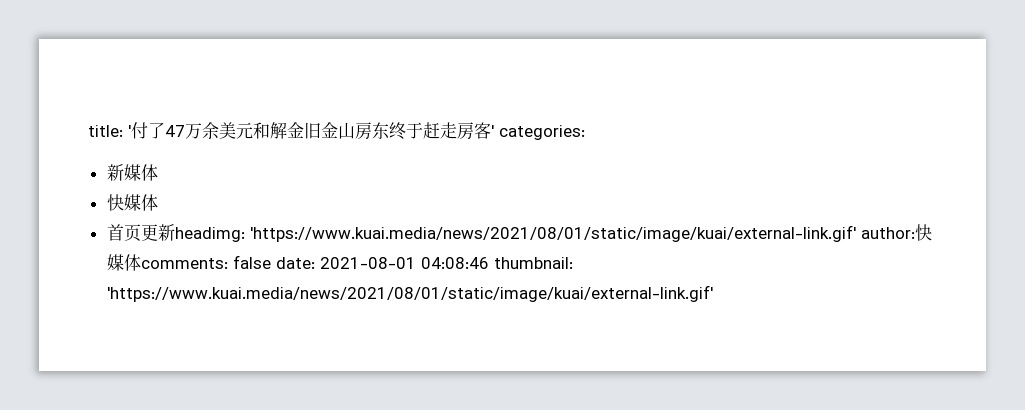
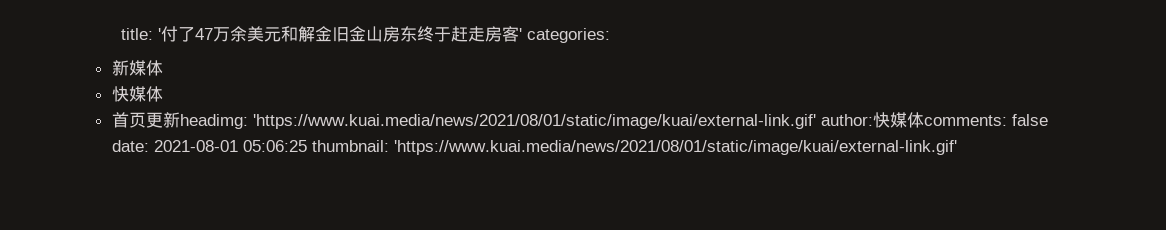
[420,257,489,269] 04:08:46 -> [242,140,307,152] 05:06:25

